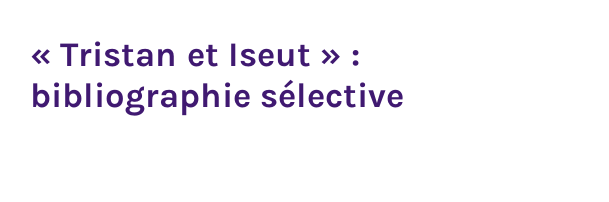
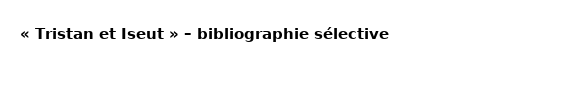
[350,50,360,66] : -> [183,33,192,39] –

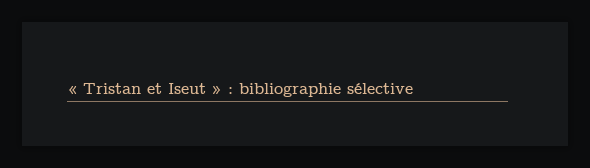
[183,33,192,39] – -> [228,87,233,94] :

